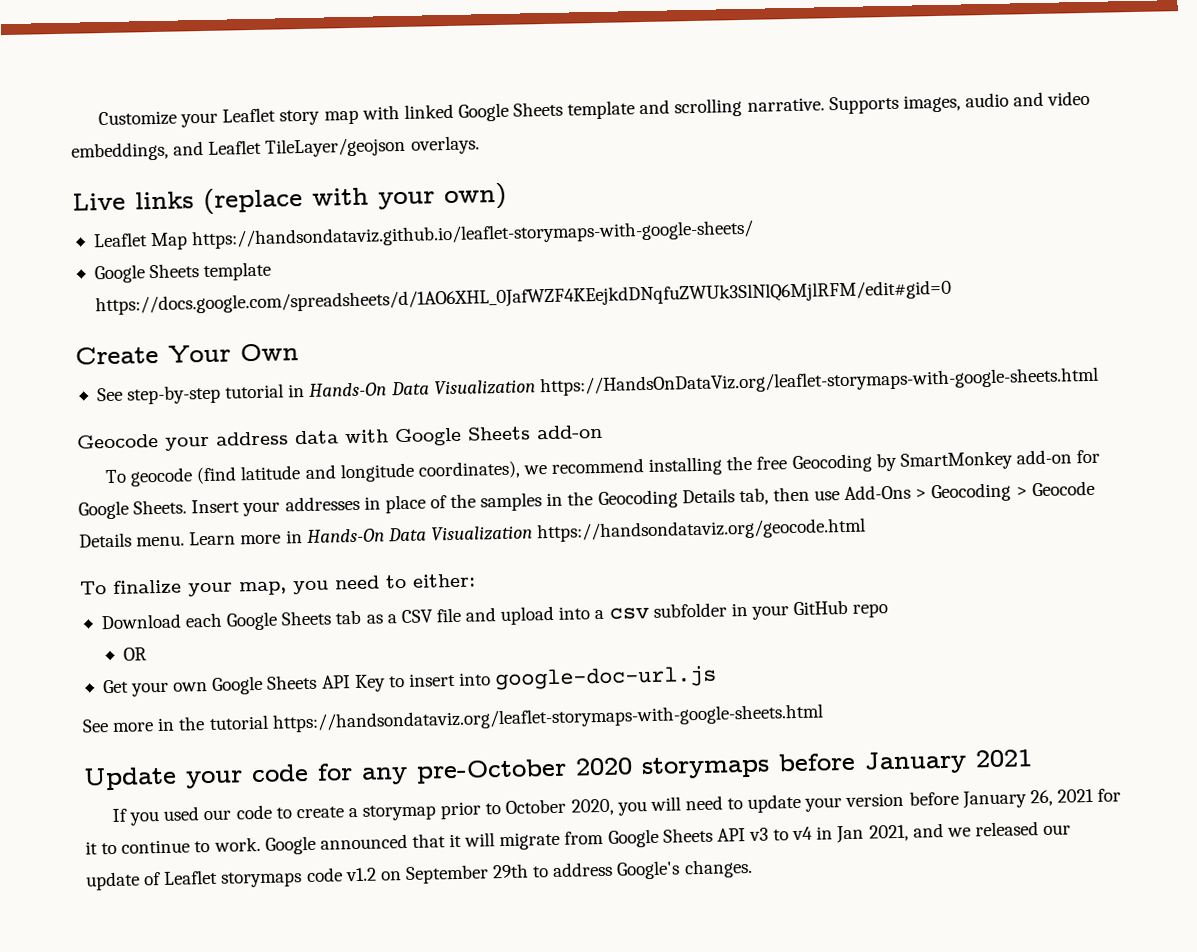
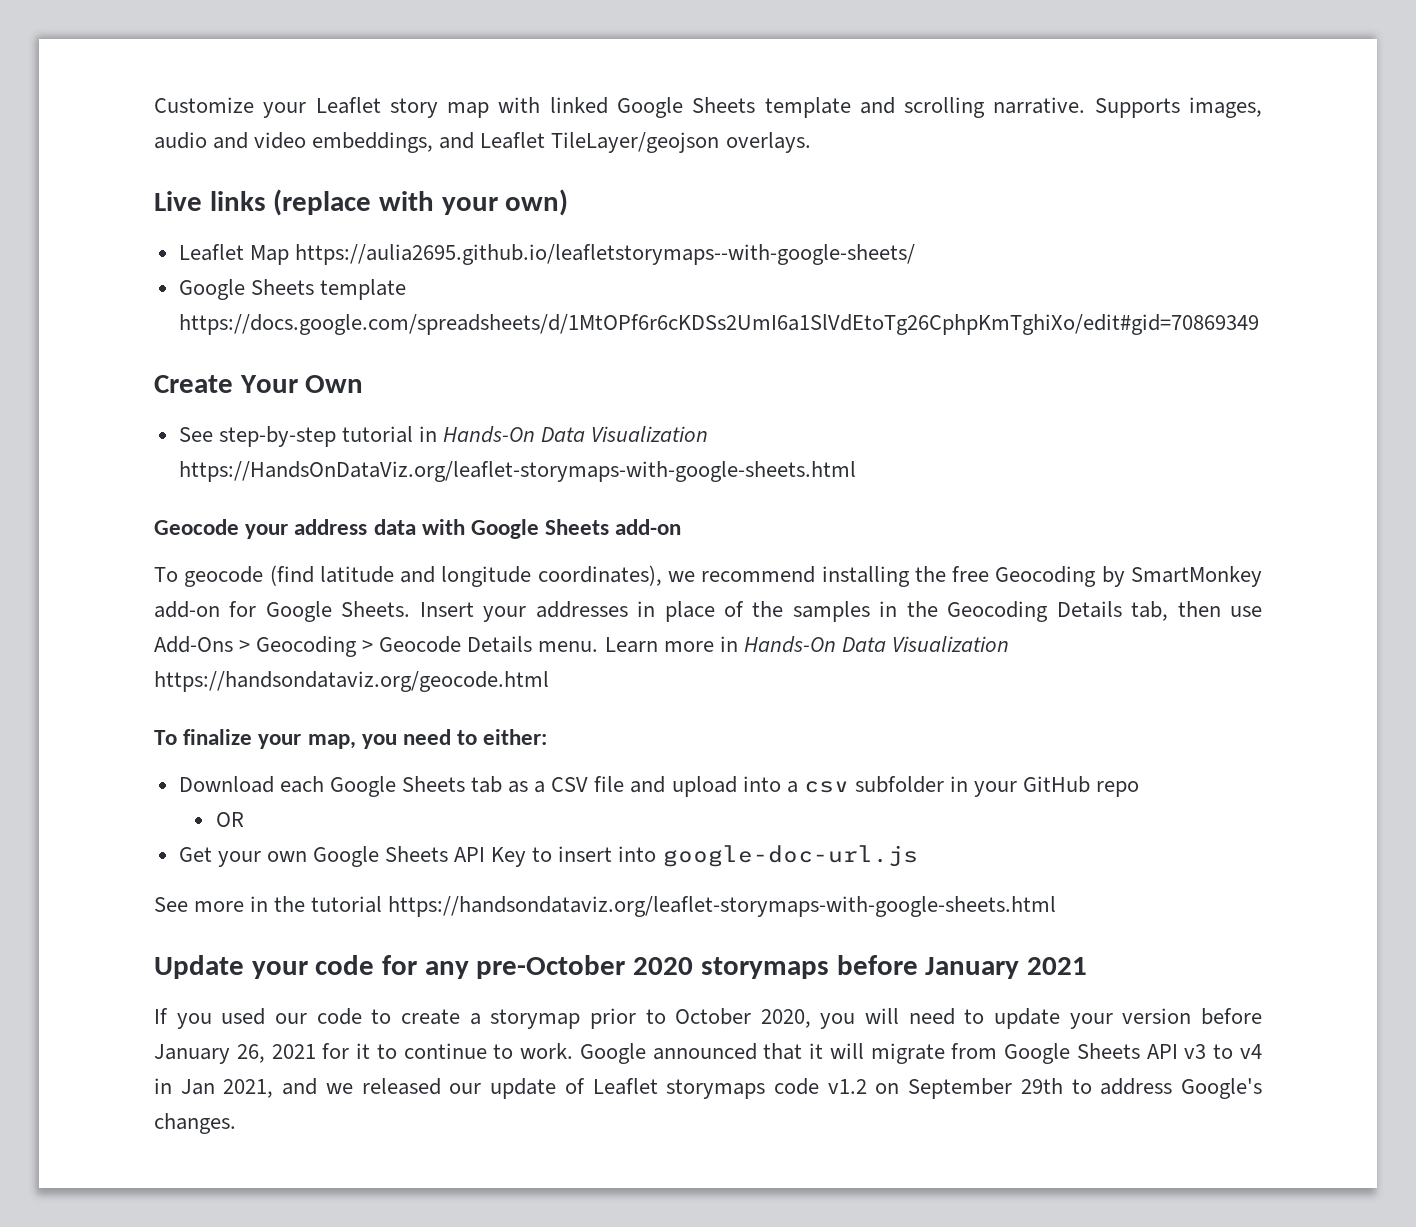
[191,219,755,250] [93,261,272,284] [94,279,952,316] https://handsondataviz.github.io/leaflet-storymaps-with-google-sheets/ // Google Sheets template https://docs.google.com/spreadsheets/d/1AO6XHL_0JafWZF4KEejkdDNqfuZWUk3SlNlQ6MjlRFM/edit#gid=0 -> [294,244,915,265] [178,279,406,300] [178,314,1259,335] https://aulia2695.github.io/leafletstorymaps--with-google-sheets/ // Google Sheets template https://docs.google.com/spreadsheets/d/1MtOPf6r6cKDSs2UmI6a1SlVdEtoTg26CphpKmTghiXo/edit#gid=70869349

